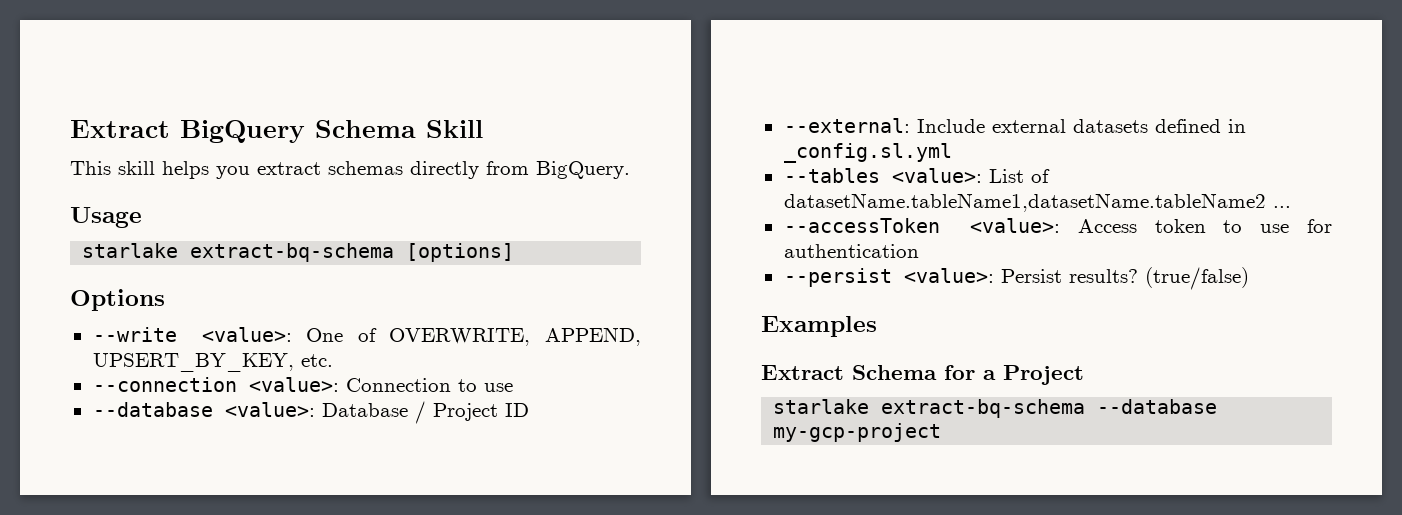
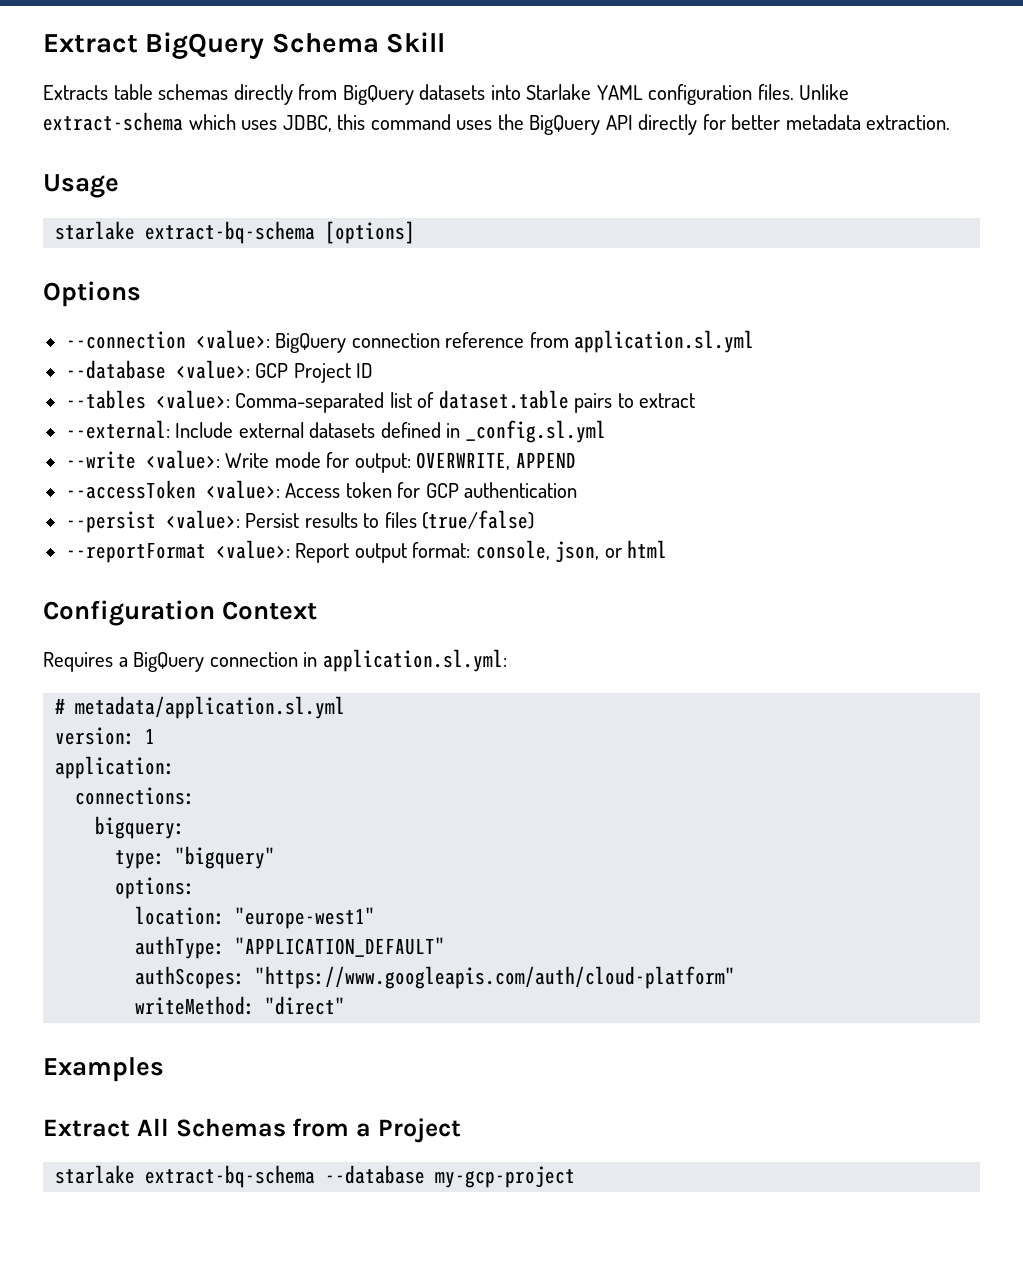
[70,161,630,179] This skill helps you extract schemas directly from BigQuery. -> [43,84,850,105] [43,112,951,135] Extracts table schemas directly from BigQuery datasets into Starlake YAML configuration files. Unlike extract-schema which uses JDBC, this command uses the BigQuery API directly for better metadata extraction.
[92,327,641,346] [92,353,333,372] [92,377,513,392] --write <value>: One of OVERWRITE, APPEND, UPSERT_BY_KEY, etc. // --connection <value>: Connection to use -> [65,330,755,353] --connection <value>: BigQuery connection reference from application.sl.yml
[321,401,426,424] Database / -> [255,363,289,378] GCP
(529, 410) none -> [65,390,696,413] // --tables <value>: Comma-separated list of dataset.table pairs to extract
[783,168,1050,183] [783,193,1291,212] --tables <value>: List of datasetName.tableName1,datasetName.tableName2 ... -> [65,450,576,473] --write <value>: Write mode for output: OVERWRITE, APPEND
[1223,219,1332,233] to use for -> [397,482,459,498] for GCP
[1068,267,1249,290] results? (true/false) -> [304,510,535,529] [65,540,668,563] [43,600,318,626] [43,649,507,672] [55,696,346,719] [55,727,156,745] [55,756,176,779] [75,787,196,805] [95,816,186,839] [115,846,276,869] [115,877,196,899] [135,906,376,929] [135,936,446,959] [135,966,736,989] [135,996,346,1015] results to files (true/false) // --reportFormat <value>: Report output format: console, json, or html // Configuration Context // Requires a BigQuery connection in application.sl.yml: // # metadata/application.sl.yml // version: 1 // application: // connections: // bigquery: // type: "bigquery" // options: // location: "europe-west1" // authType: "APPLICATION_DEFAULT" // authScopes: "https://www.googleapis.com/auth/cloud-platform" // writeMethod: "direct"
[852,365,975,380] Schema for -> [136,1118,350,1137] All Schemas from

